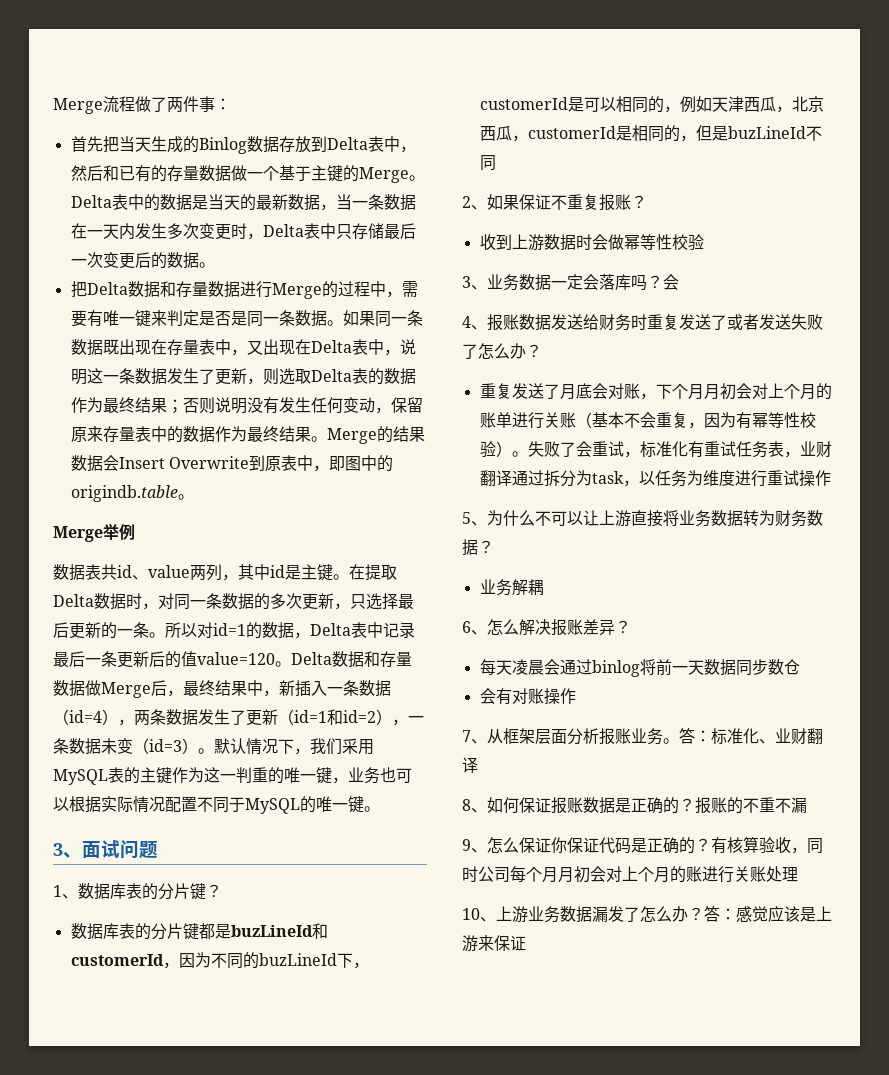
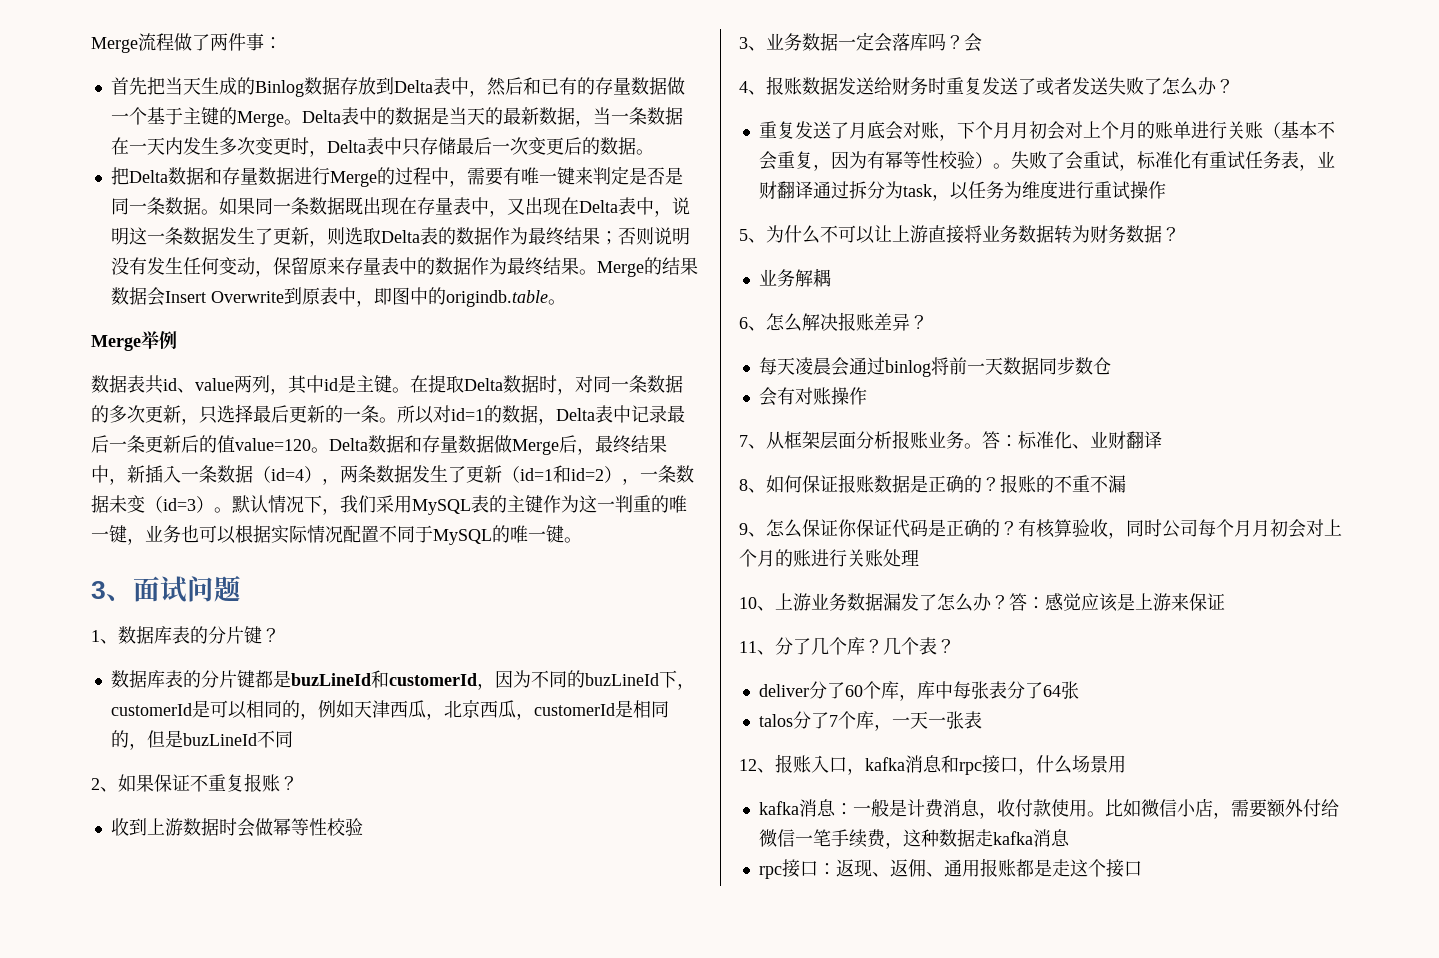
(526, 943) none -> [739,637,955,655] [758,681,1079,701] [758,711,982,731] [739,754,1126,775] [758,798,1339,819] [758,829,1070,849] [758,858,1142,879] // 11、分了几个库？几个表？ // deliver分了60个库，库中每张表分了64张 // talos分了7个库，一天一张表 // 12、报账入口，kafka消息和rpc接口，什么场景用 // kafka消息：一般是计费消息，收付款使用。比如微信小店，需要额外付给微信一笔手续费，这种数据走kafka消息 // rpc接口：返现、返佣、通用报账都是走这个接口

